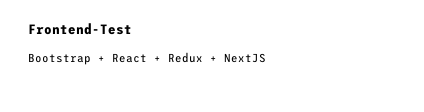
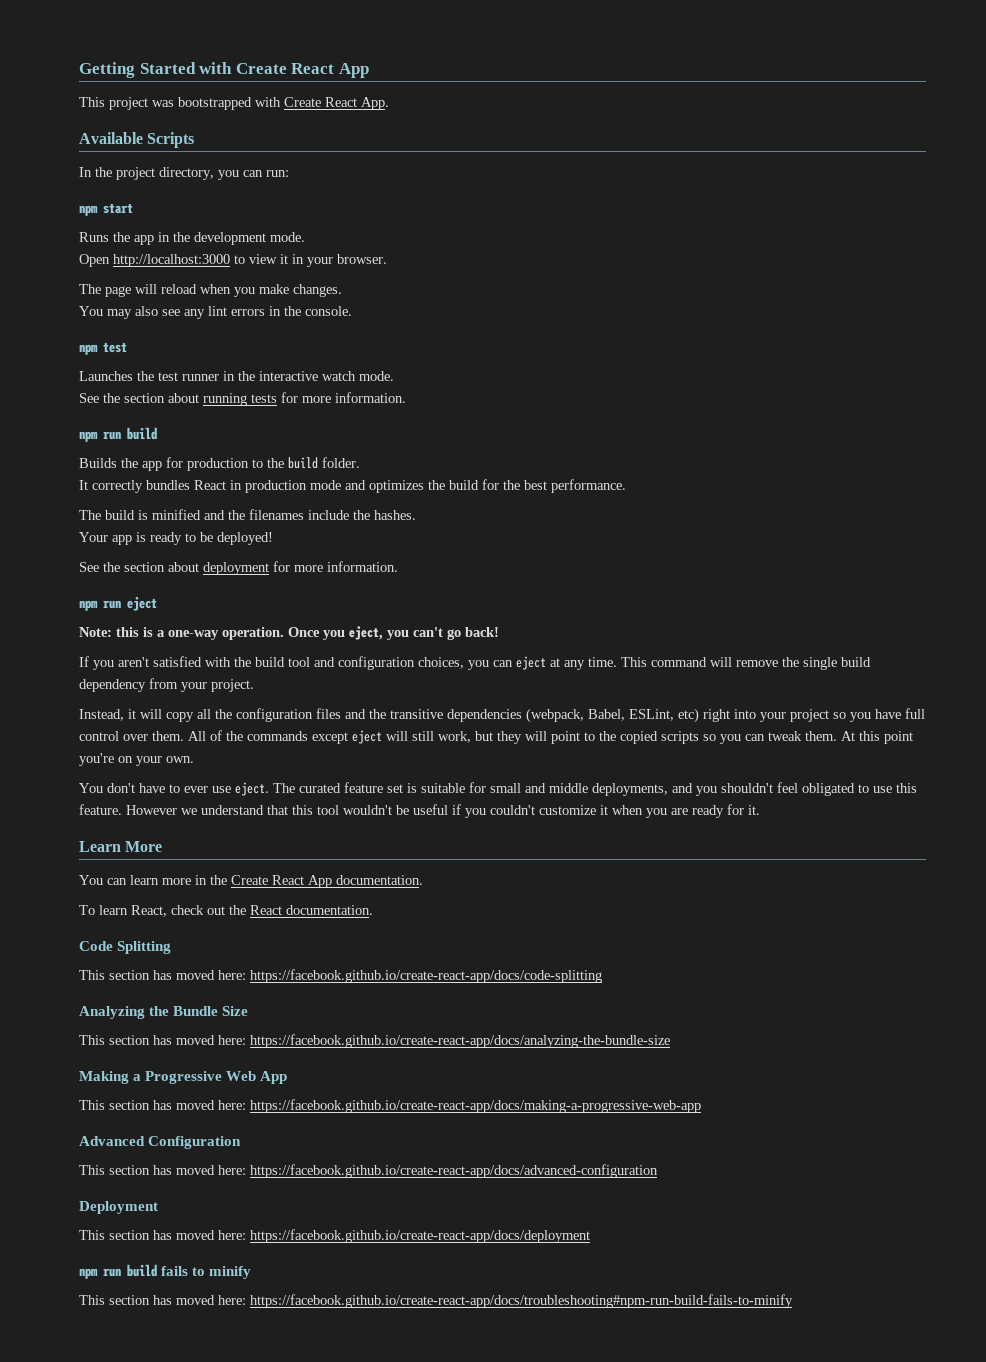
[28,23,132,35] [28,52,266,65] Frontend-Test // Bootstrap + React + Redux + NextJS -> [79,62,369,78] [79,97,389,110] [79,132,195,148] [79,167,289,180] [79,203,133,216] [79,232,305,245] [79,254,387,267] [79,284,342,297] [79,306,352,319] [79,342,127,355] [79,371,394,381] [79,392,406,406] [79,427,157,442] [79,457,360,471] [79,479,626,493] [79,509,416,520] [79,532,273,545] [79,561,398,575] [79,596,157,611] [79,626,499,640] [79,656,871,670] [79,678,254,692] [79,708,925,723] [79,730,913,744] [79,753,194,766] [79,782,917,796] [79,804,760,818] [79,841,163,852] [79,875,423,888] [79,905,373,917] [79,941,172,954] [79,969,602,983] [79,1006,249,1019] [79,1034,670,1048] [79,1071,288,1084] [79,1099,701,1113] [79,1136,242,1149] [79,1164,658,1178] [79,1201,158,1214] [79,1229,590,1243] [79,1264,252,1279] [79,1294,793,1308] Getting Started with Create React App // This project was bootstrapped with Create React App. // Available Scripts // In the project directory, you can run: // npm start // Runs the app in the development mode. // Open http://localhost:3000 to view it in your browser. // The page will reload when you make changes. // You may also see any lint errors in the console. // npm test // Launches the test runner in the interactive watch mode. // See the section about running tests for more information. // npm run build // Builds the app for production to the build folder. // It correctly bundles React in production mode and optimizes the build for the best performance. // The build is minified and the filenames include the hashes. // Your app is ready to be deployed! // See the section about deployment for more information. // npm run eject // Note: this is a one-way operation. Once you eject, you can't go back! // If you aren't satisfied with the build tool and configuration choices, you can eject at any time. This command will remove the single build dependency from your project. // Instead, it will copy all the configuration files and the transitive dependencies (webpack, Babel, ESLint, etc) right into your project so you have full control over them. All of the commands except eject will still work, but they will point to the copied scripts so you can tweak them. At this point you're on your own. // You don't have to ever use eject. The curated feature set is suitable for small and middle deployments, and you shouldn't feel obligated to use this feature. However we understand that this tool wouldn't be useful if you couldn't customize it when you are ready for it. // Learn More // You can learn more in the Create React App documentation. // To learn React, check out the React documentation. // Code Splitting // This section has moved here: https://facebook.github.io/create-react-app/docs/code-splitting // Analyzing the Bundle Size // This section has moved here: https://facebook.github.io/create-react-app/docs/analyzing-the-bundle-size // Making a Progressive Web App // This section has moved here: https://facebook.github.io/create-react-app/docs/making-a-progressive-web-app // Advanced Configuration // This section has moved here: https://facebook.github.io/create-react-app/docs/advanced-configuration // Deployment // This section has moved here: https://facebook.github.io/create-react-app/docs/deployment // npm run build fails to minify // This section has moved here: https://facebook.github.io/create-react-app/docs/troubleshooting#npm-run-build-fails-to-minify

